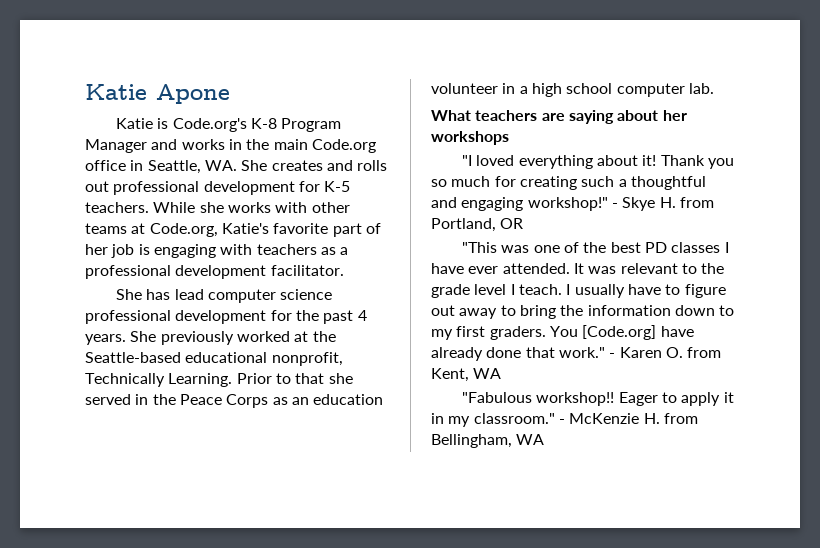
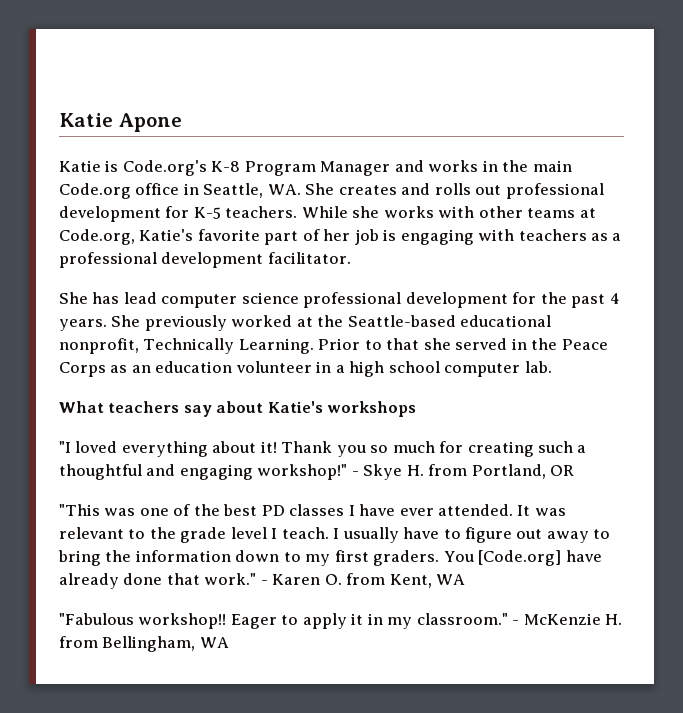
[541,110,687,124] are saying about her -> [183,401,323,417] say about Katie's

